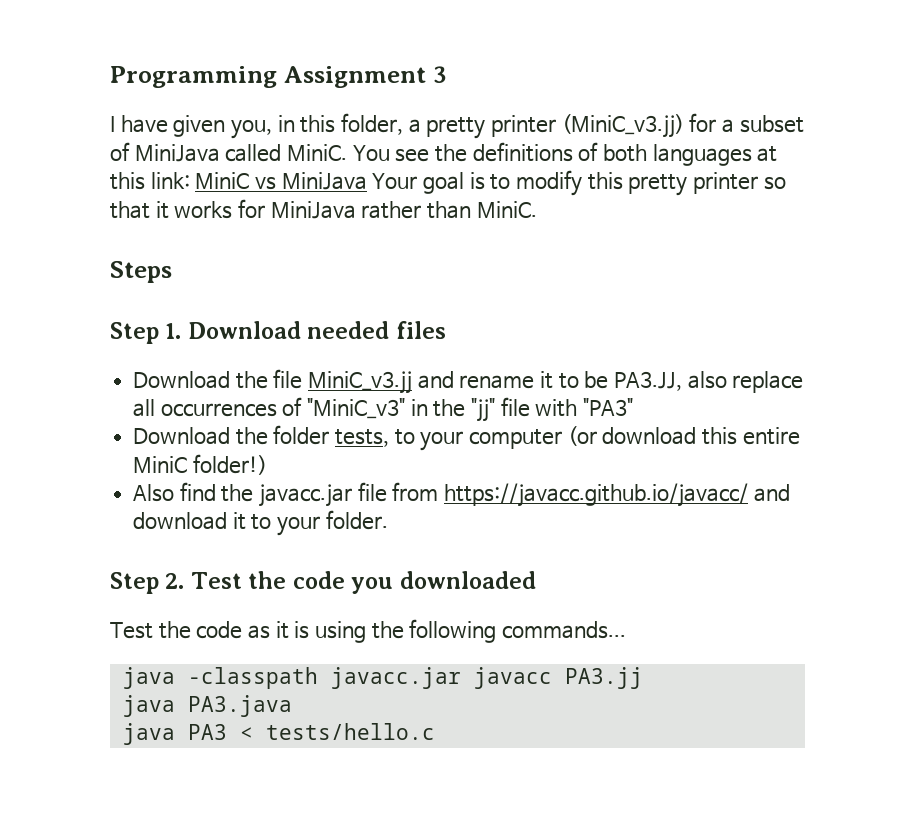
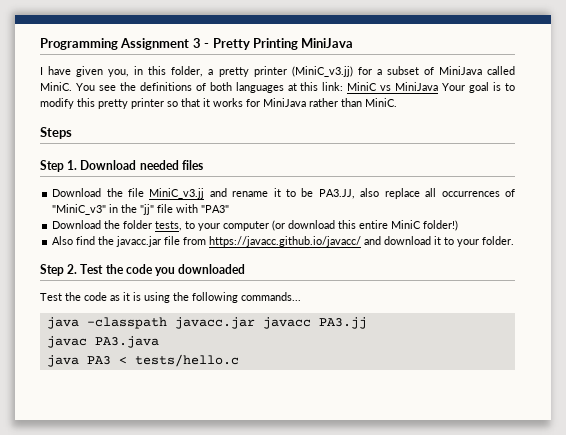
(447, 74) none -> [204,38,354,50] - Pretty Printing MiniJava
[122,695,175,717] java -> [46,336,87,348] javac

